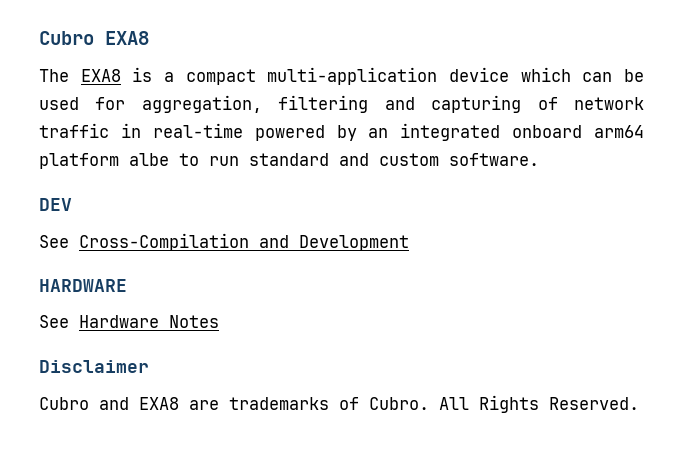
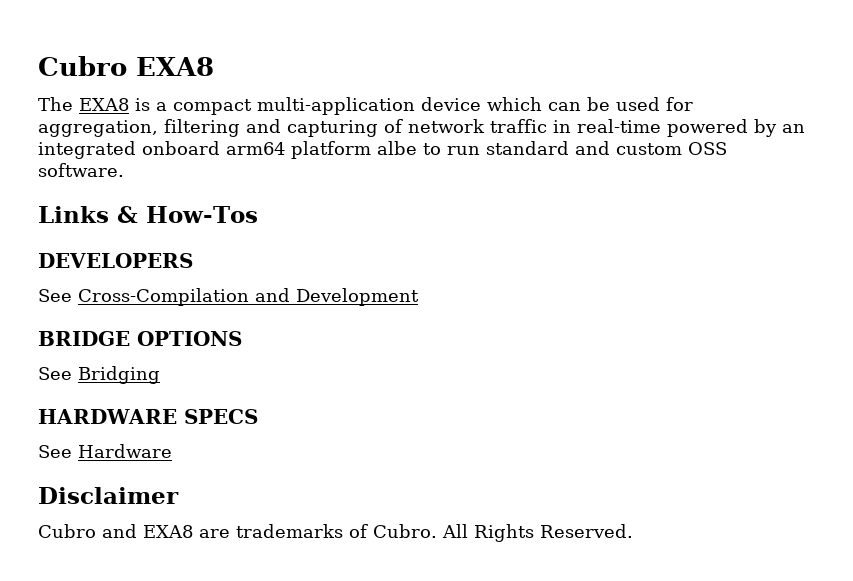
(439, 159) none -> [688,142,727,155] OSS
[39,198,72,211] DEV -> [38,206,258,223] [38,253,193,268] Links & How-Tos // DEVELOPERS
(409, 243) none -> [38,331,242,346] [38,366,160,384] // BRIDGE OPTIONS // See Bridging
(127, 285) none -> [183,409,258,424] SPECS
[169,315,219,328] Notes -> (172, 451) none

